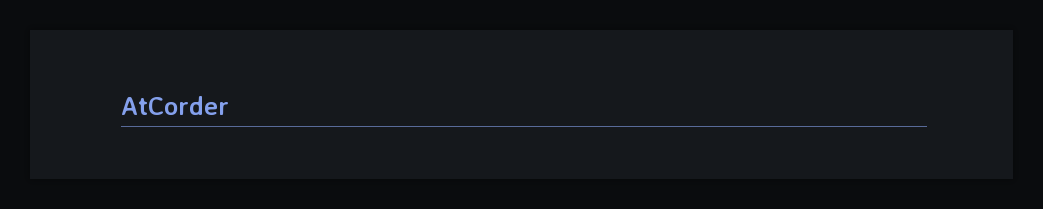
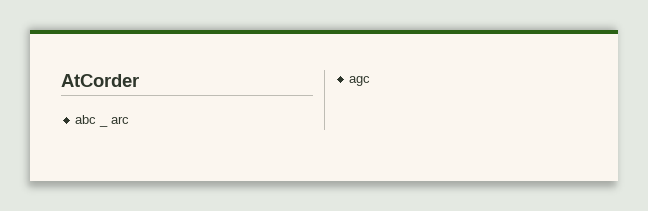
(229, 105) none -> [75,115,97,124] [99,124,109,127] [111,116,130,124] [349,76,371,86] // abc _ arc // agc

